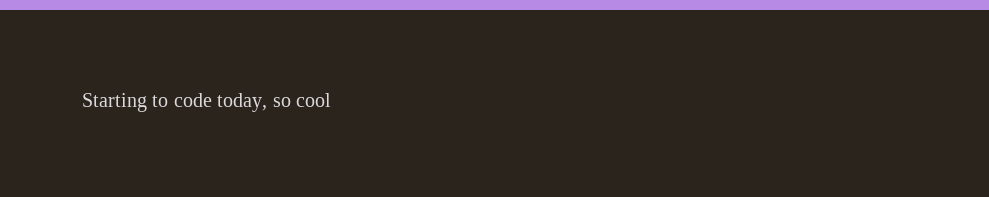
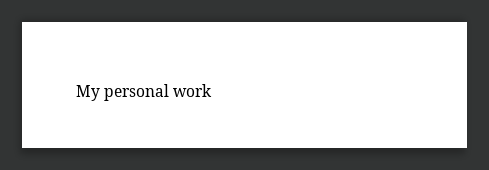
[82,93,331,112] Starting to code today, so cool -> [76,84,213,101] My personal work

